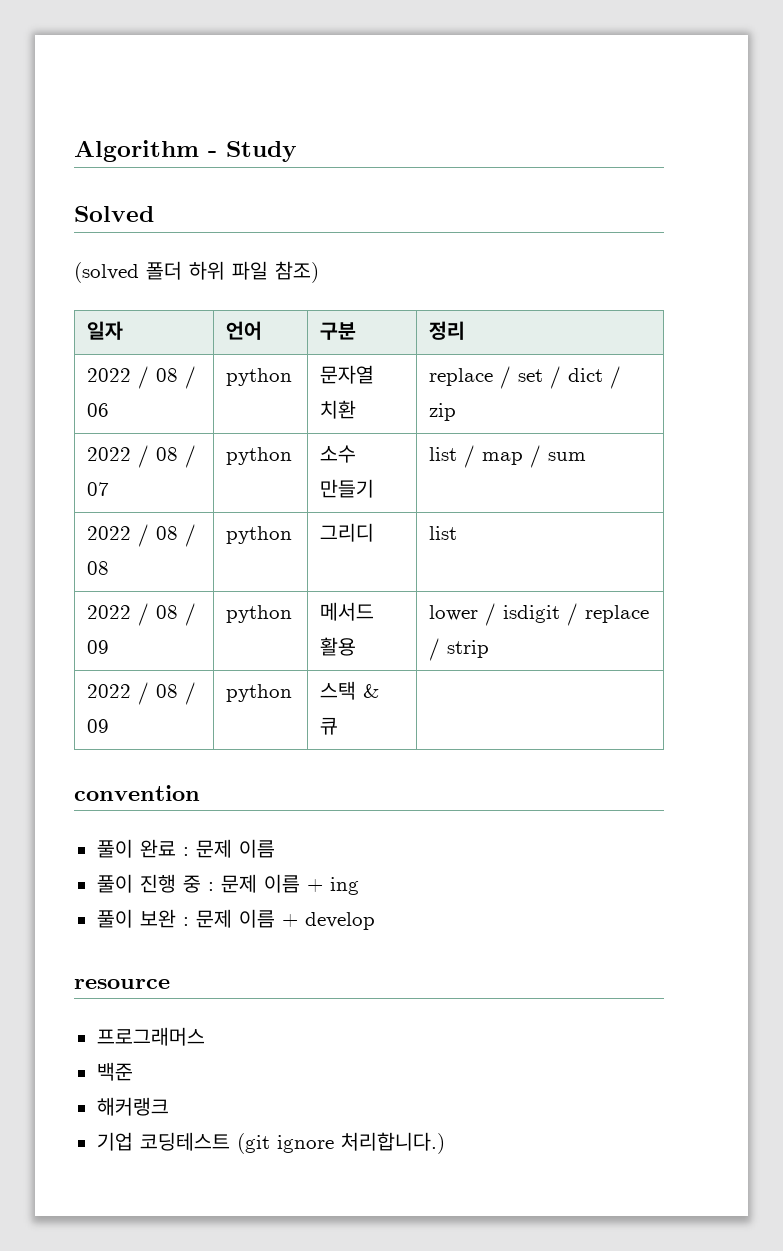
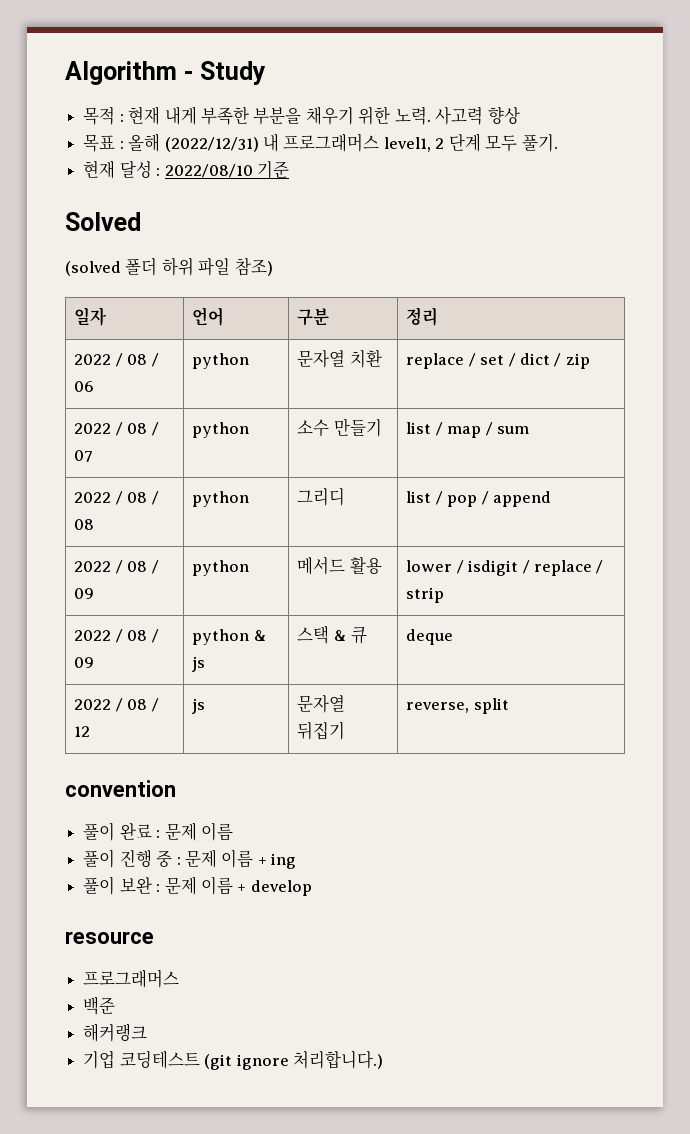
(297, 151) none -> [83,106,520,125] [83,133,558,152] [83,160,289,179] // 목적 : 현재 내게 부족한 부분을 채우기 위한 노력. 사고력 향상 // 목표 : 올해 (2022/12/31) 내 프로그래머스 level1, 2 단계 모두 풀기. // 현재 달성 : 2022/08/10 기준
(458, 533) none -> [435,491,551,507] / pop / append
(293, 693) none -> [253,630,267,641] [192,656,206,672] & js
(339, 726) none -> [406,629,454,645] [74,698,159,712] [74,726,91,737] [192,698,206,714] [297,695,346,713] [297,721,346,740] [406,698,509,714] deque // 2022 / 08 / 12 | js | 문자열 뒤집기 | reverse, split

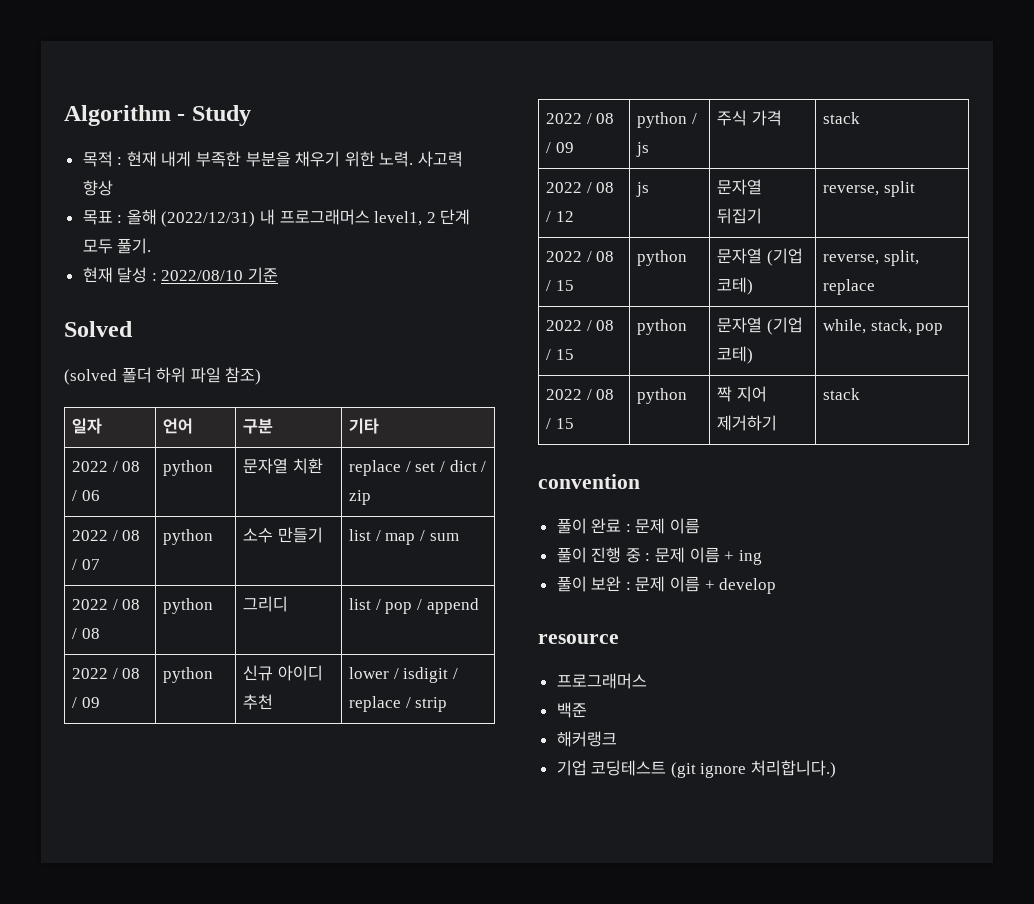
[406,307,439,326] 정리 -> [349,418,380,434] 기타
[297,556,382,575] 메서드 활용 -> [243,665,323,681] [243,694,274,710] 신규 아이디 추천
[253,630,267,641] [192,656,206,672] [297,626,368,644] [406,629,454,645] & js | 스택 & 큐 | deque -> [691,113,697,124] [636,142,650,157] [717,110,782,126] [823,112,861,124] / js | 주식 가격 | stack
(509, 706) none -> [546,251,615,262] [546,280,574,291] [637,250,688,266] [717,248,803,266] [717,277,754,295] [823,250,919,266] [823,279,876,295] [546,320,615,331] [546,349,574,360] [637,319,688,335] [717,317,803,335] [717,346,754,364] [823,319,944,335] [546,389,615,400] [546,418,574,429] [637,388,688,404] [717,386,767,402] [717,415,778,431] [823,388,861,400] // 2022 / 08 / 15 | python | 문자열 (기업 코테) | reverse, split, replace // 2022 / 08 / 15 | python | 문자열 (기업 코테) | while, stack, pop // 2022 / 08 / 15 | python | 짝 지어 제거하기 | stack

